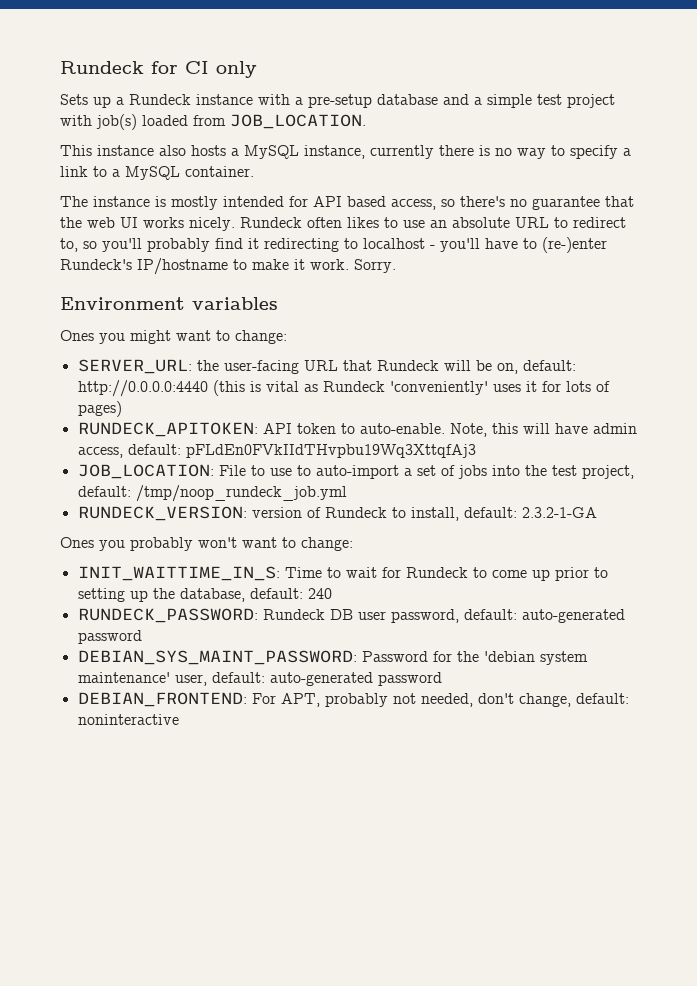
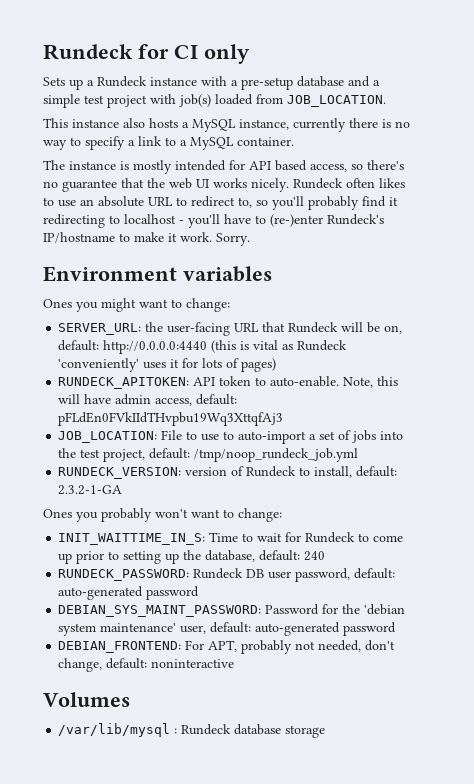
(179, 719) none -> [43,692,130,707] [58,723,326,738] // Volumes // /var/lib/mysql : Rundeck database storage

